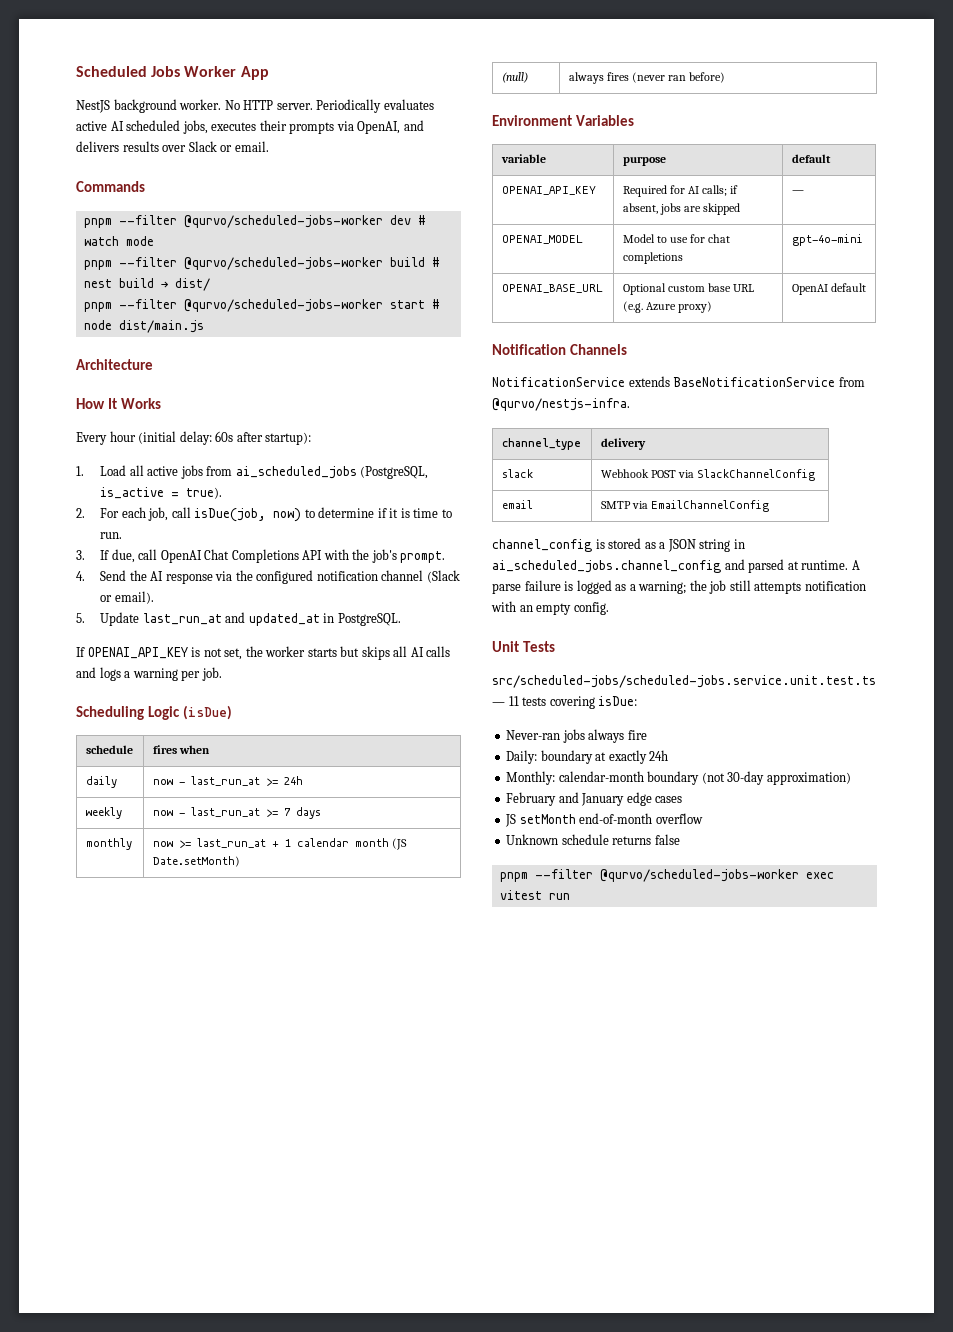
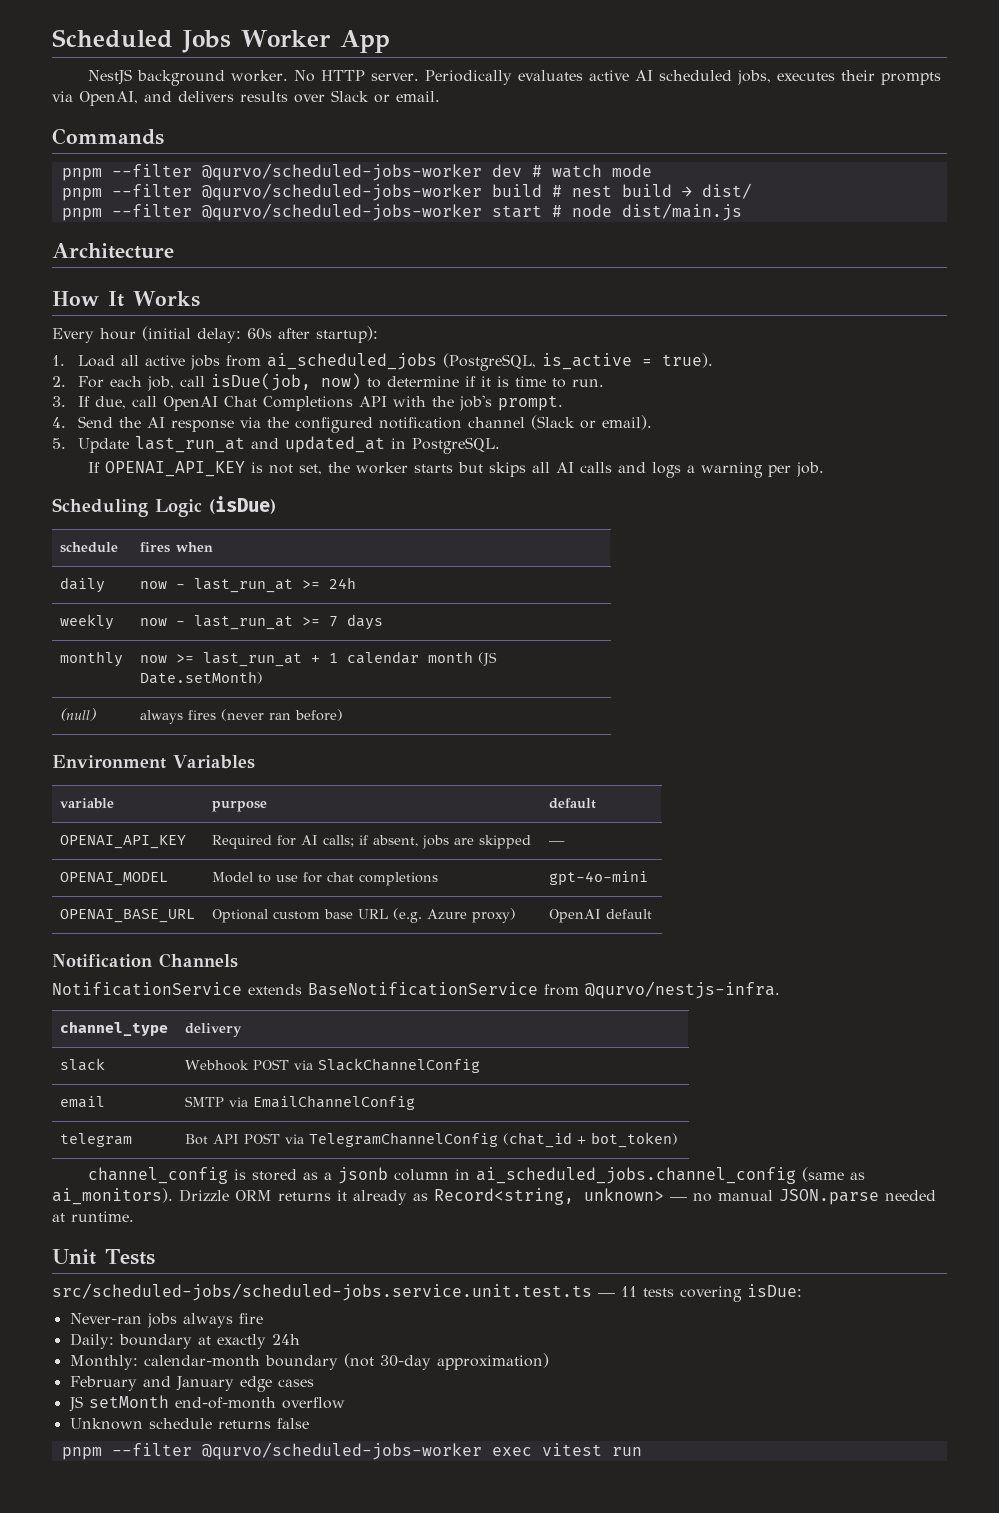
(769, 506) none -> [60,1133,133,1147] [185,1132,679,1148] // telegram | Bot API POST via TelegramChannelConfig (chat_id + bot_token)
[667,539,745,552] [492,559,860,573] [492,580,866,594] [491,601,609,615] JSON string in ai_scheduled_jobs.channel_config and parsed at runtime. A parse failure is logged as a warning; the job still attempts notification with an empty config. -> [337,1167,865,1184] [52,1188,936,1205] [52,1211,134,1222] jsonb column in ai_scheduled_jobs.channel_config (same as ai_monitors). Drizzle ORM returns it already as Record<string, unknown> — no manual JSON.parse needed at runtime.

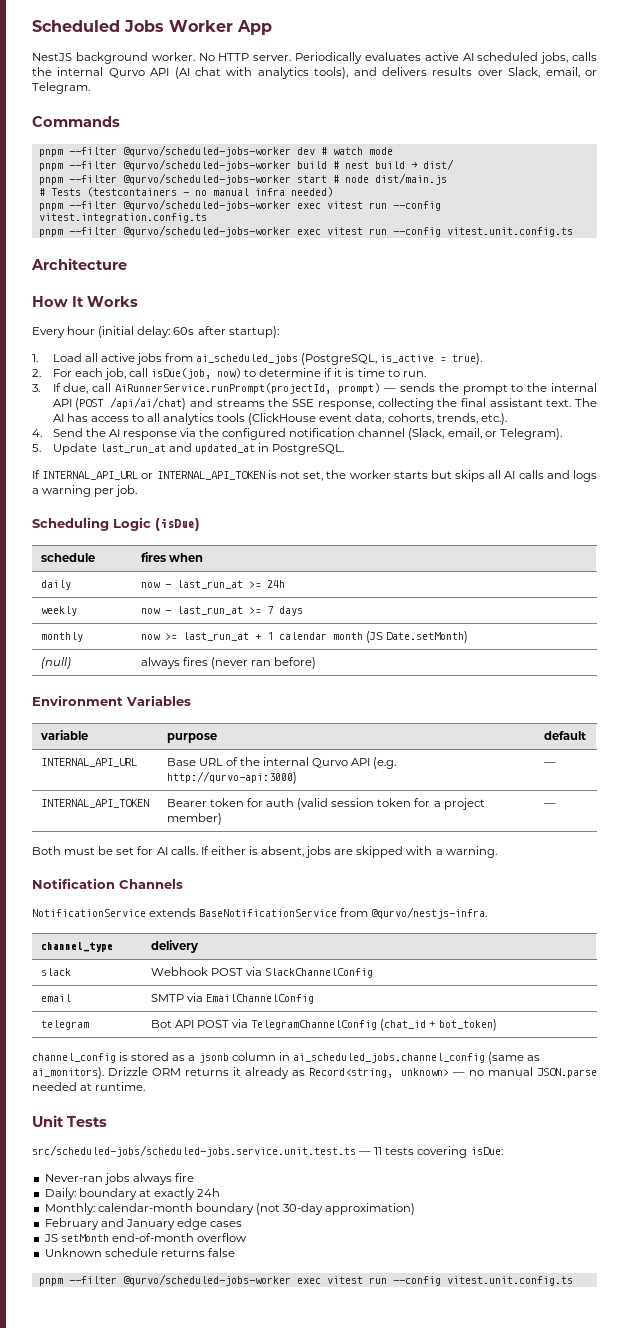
[776,70,941,85] [52,90,440,106] executes their prompts via OpenAI, and delivers results over Slack or email. -> [572,52,597,61] [32,67,597,79] [32,82,90,94] calls the internal Qurvo API (AI chat with analytics tools), and delivers results over Slack, email, or Telegram.
(742, 212) none -> [38,187,333,197] [38,199,441,211] [38,213,207,223] [38,225,573,237] // # Tests (testcontainers — no manual infra needed) // pnpm --filter @qurvo/scheduled-jobs-worker exec vitest run --config vitest.integration.config.ts // pnpm --filter @qurvo/scheduled-jobs-worker exec vitest run --config vitest.unit.config.ts
[162,395,563,411] OpenAI Chat Completions API with the job's prompt. -> [114,383,598,395] [52,397,597,410] [52,413,507,425] AiRunnerService.runPrompt(projectId, prompt) — sends the prompt to the internal API (POST /api/ai/chat) and streams the SSE response, collecting the final assistant text. The AI has access to all analytics tools (ClickHouse event data, cohorts, trends, etc.).
[530,415,652,430] (Slack or email). -> [408,428,562,440] (Slack, email, or Telegram).
[104,461,245,477] OPENAI_API_KEY -> [42,471,265,480] INTERNAL_API_URL or INTERNAL_API_TOKEN
[60,835,187,849] [212,835,532,849] [549,841,566,845] [60,872,169,886] [212,872,439,886] [549,871,649,885] [60,909,196,923] [212,908,517,923] [549,909,653,923] OPENAI_API_KEY | Required for AI calls; if absent, jobs are skipped | — // OPENAI_MODEL | Model to use for chat completions | gpt-4o-mini // OPENAI_BASE_URL | Optional custom base URL (e.g. Azure proxy) | OpenAI default -> [40,758,137,767] [166,757,397,769] [166,771,297,784] [543,762,556,766] [40,799,149,808] [166,798,485,810] [166,813,222,825] [543,803,556,807] [32,846,497,858] INTERNAL_API_URL | Base URL of the internal Qurvo API (e.g. http://qurvo-api:3000) | — // INTERNAL_API_TOKEN | Bearer token for auth (valid session token for a project member) | — // Both must be set for AI calls. If either is absent, jobs are skipped with a warning.
(642, 1451) none -> [392,1276,573,1286] --config vitest.unit.config.ts

